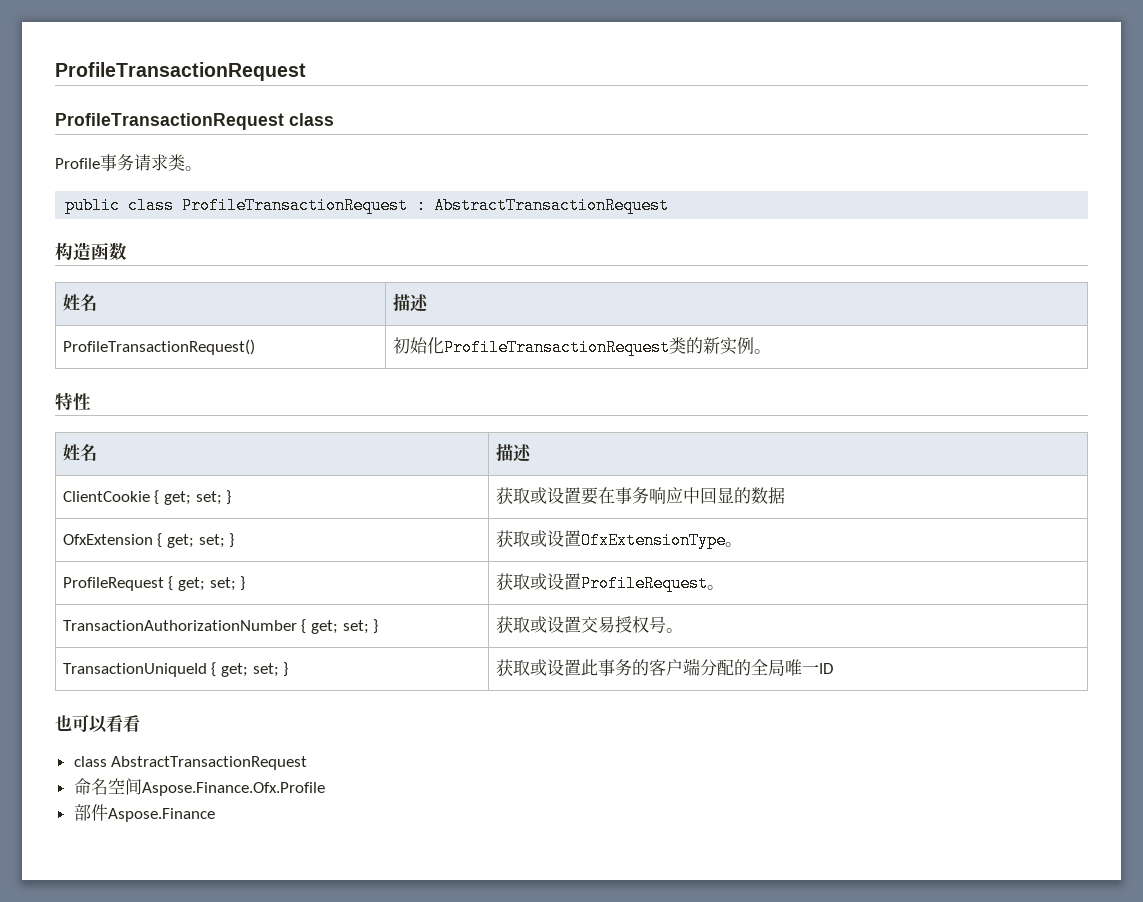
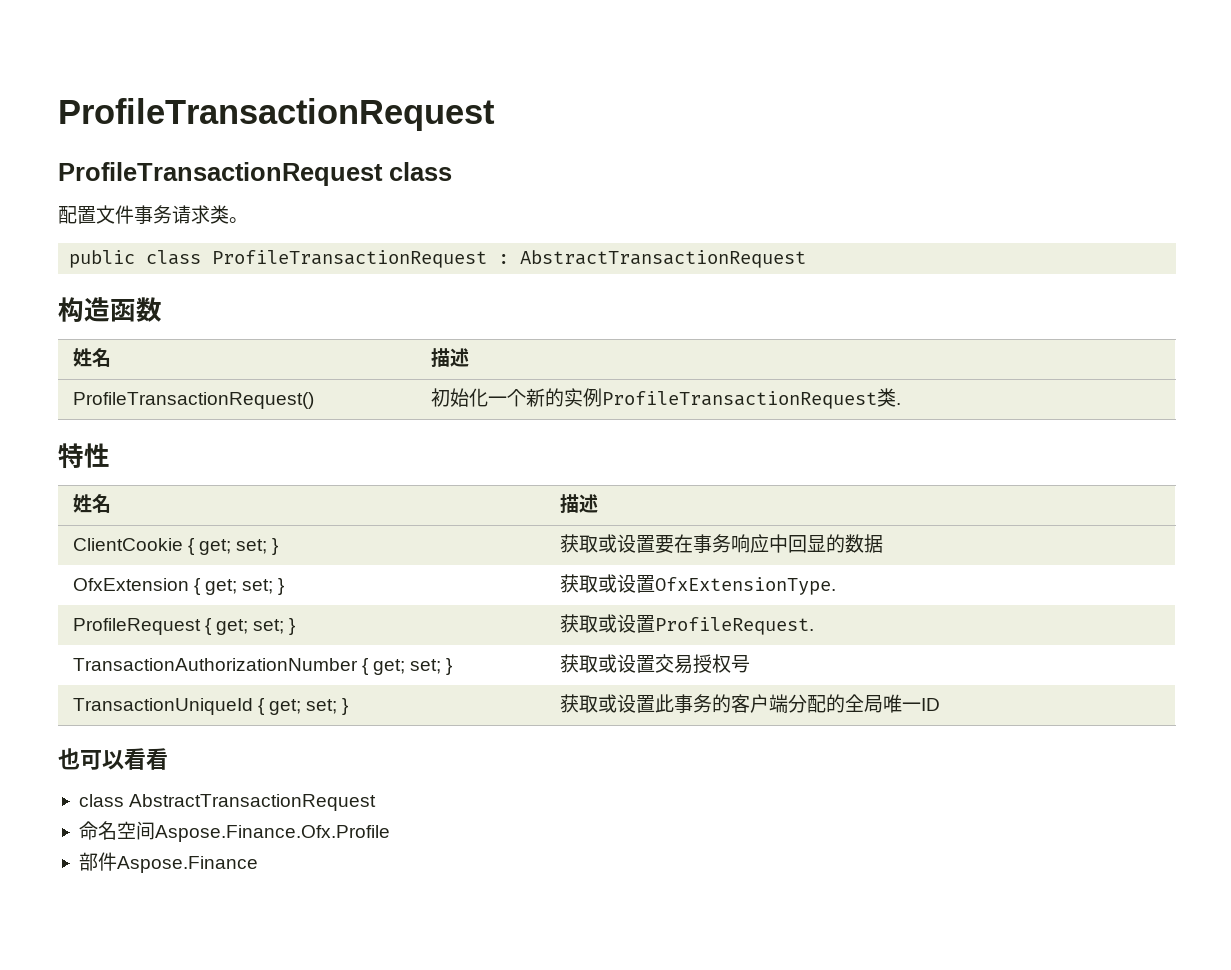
[55,158,100,169] Profile -> [58,205,134,224] 配置文件
[443,337,771,356] ProfileTransactionRequest类的新实例。 -> [487,388,901,409] 一个新的实例ProfileTransactionRequest类.
[580,532,742,549] OfxExtensionType。 -> [654,577,836,595] OfxExtensionType.
[580,575,724,592] ProfileRequest。 -> [654,617,814,635] ProfileRequest.
[665,628,683,633] 。 -> (750, 664) none

